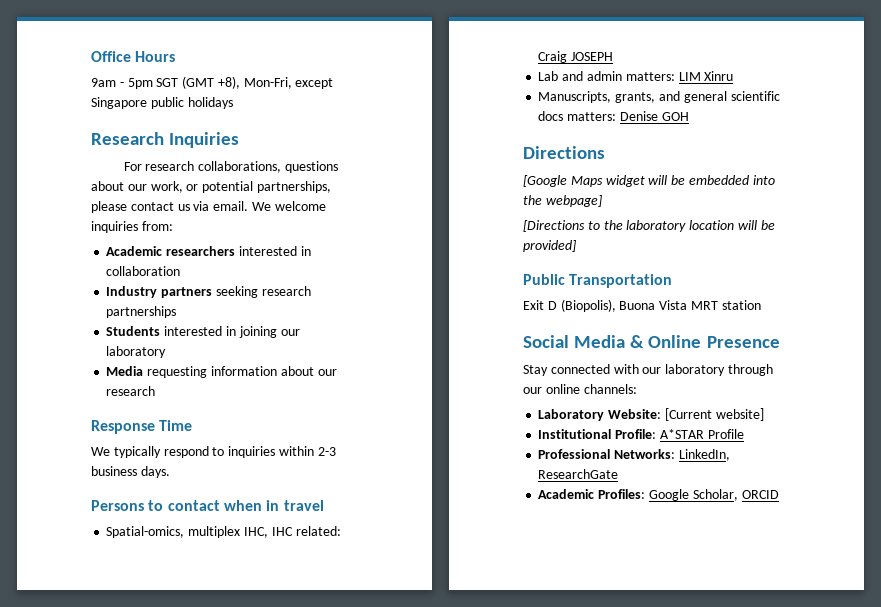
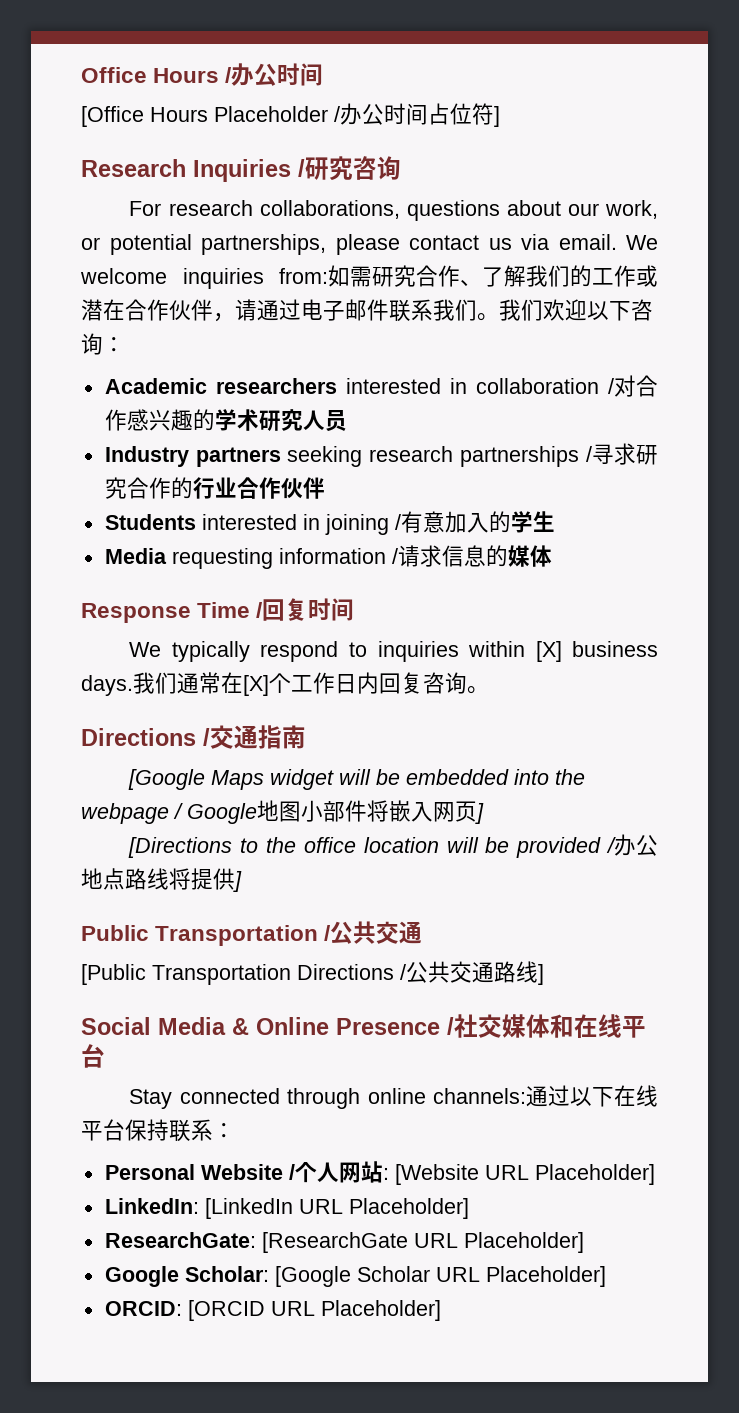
[91,76,334,89] [91,97,233,109] // 9am - 5pm SGT (GMT +8), Mon-Fri, except Singapore public holidays -> [225,63,324,86] [81,103,500,127] /办公时间 // [Office Hours Placeholder /办公时间占位符]
(240, 140) none -> [298,156,401,180] /研究咨询
(173, 226) none -> [328,265,658,287] [81,299,653,322] [81,333,125,355] 如需研究合作、了解我们的工作或潜在合作伙伴，请通过电子邮件联系我们。我们欢迎以下咨询：
(181, 271) none -> [608,375,659,397] [104,409,347,432] /对合作感兴趣的学术研究人员
(177, 312) none -> [586,443,658,465] [104,477,325,499] /寻求研究合作的行业合作伙伴
[280,329,300,336] [106,346,167,358] our laboratory -> [394,511,555,533] /有意加入的学生
[280,366,337,376] [106,386,156,396] about our research -> [391,545,552,567] /请求信息的媒体
(193, 425) none -> [256,598,355,621] /回复时间
[317,447,336,456] 2-3 -> [535,641,562,662] [X]
[91,500,324,511] [106,526,341,538] [538,51,614,63] [538,71,734,81] [538,91,780,103] [538,111,689,121] [523,146,605,159] // Persons to contact when in travel // Spatial-omics, multiplex IHC, IHC related: Craig JOSEPH // Lab and admin matters: LIM Xinru // Manuscripts, grants, and general scientific docs matters: Denise GOH // Directions -> [133,672,489,696] [81,725,306,749] 我们通常在[X]个工作日内回复咨询。 // Directions /交通指南
[545,195,602,207] webpage] -> [81,800,484,824] webpage / Google地图小部件将嵌入网页]
[626,220,687,232] laboratory -> [303,837,356,853] office
[523,240,576,252] [523,274,673,288] [523,299,761,312] provided] // Public Transportation // Exit D (Biopolis), Buona Vista MRT station -> [516,834,658,858] [81,868,242,892] [81,921,423,946] [81,961,544,985] provided /办公地点路线将提供] // Public Transportation /公共交通 // [Public Transportation Directions /公共交通路线]
[523,364,773,376] [523,384,637,394] [538,408,764,421] [538,429,744,439] [538,449,730,461] [538,469,619,479] [538,489,779,501] // Stay connected with our laboratory through our online channels: // Laboratory Website: [Current website] // Institutional Profile: A*STAR Profile // Professional Networks: LinkedIn, ResearchGate // Academic Profiles: Google Scholar, ORCID -> [447,1014,646,1038] [81,1044,105,1068] [129,1085,658,1109] [81,1119,235,1142] [104,1161,655,1185] [104,1198,469,1219] [104,1232,584,1253] [104,1266,606,1287] [104,1300,441,1321] /社交媒体和在线平台 // Stay connected through online channels:通过以下在线平台保持联系： // Personal Website /个人网站: [Website URL Placeholder] // LinkedIn: [LinkedIn URL Placeholder] // ResearchGate: [ResearchGate URL Placeholder] // Google Scholar: [Google Scholar URL Placeholder] // ORCID: [ORCID URL Placeholder]

